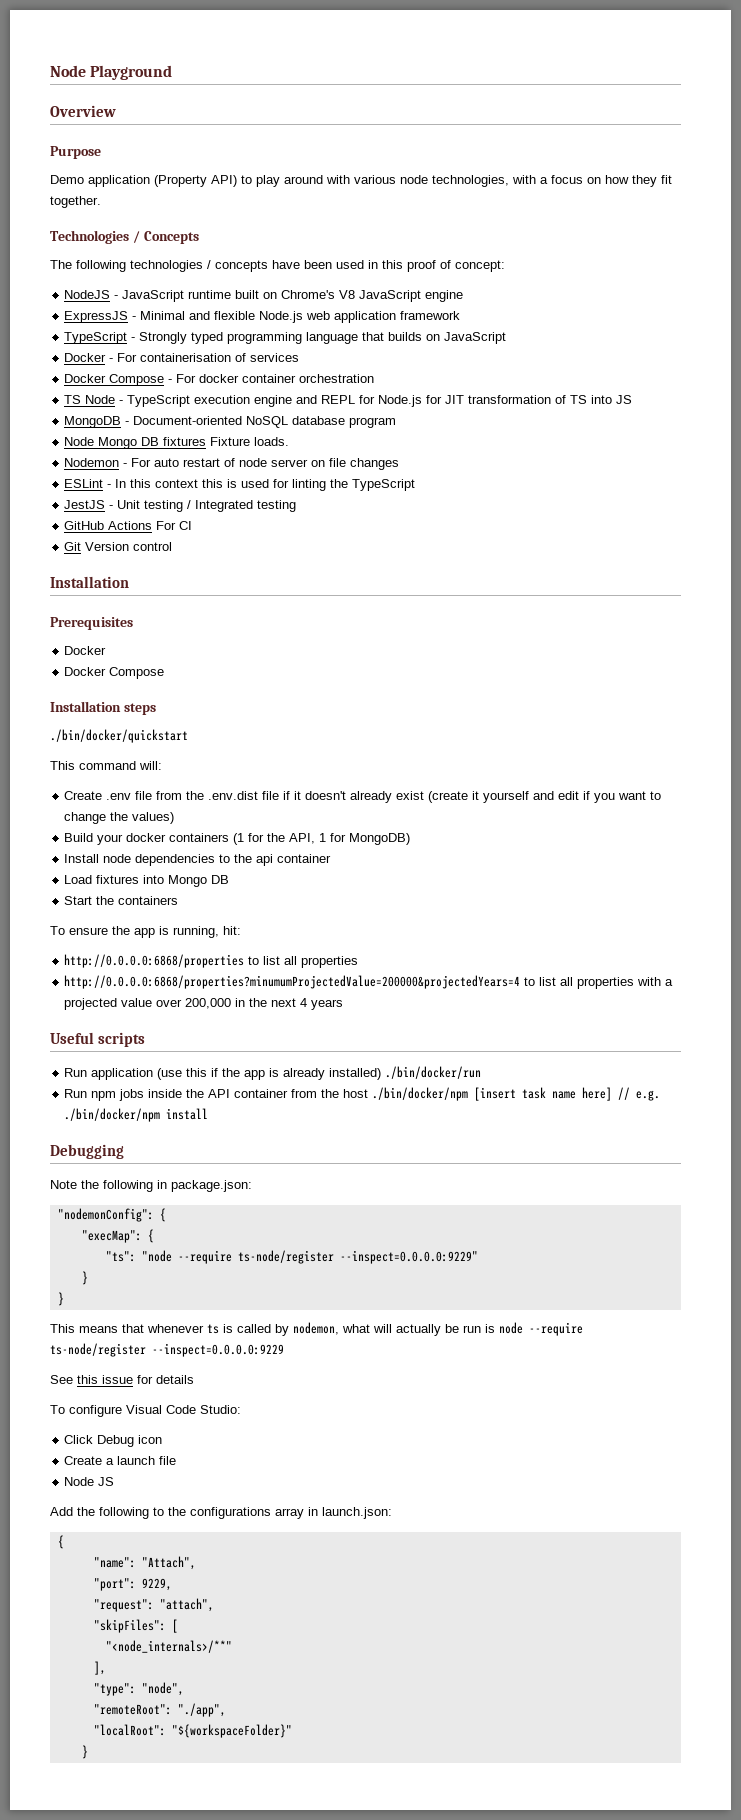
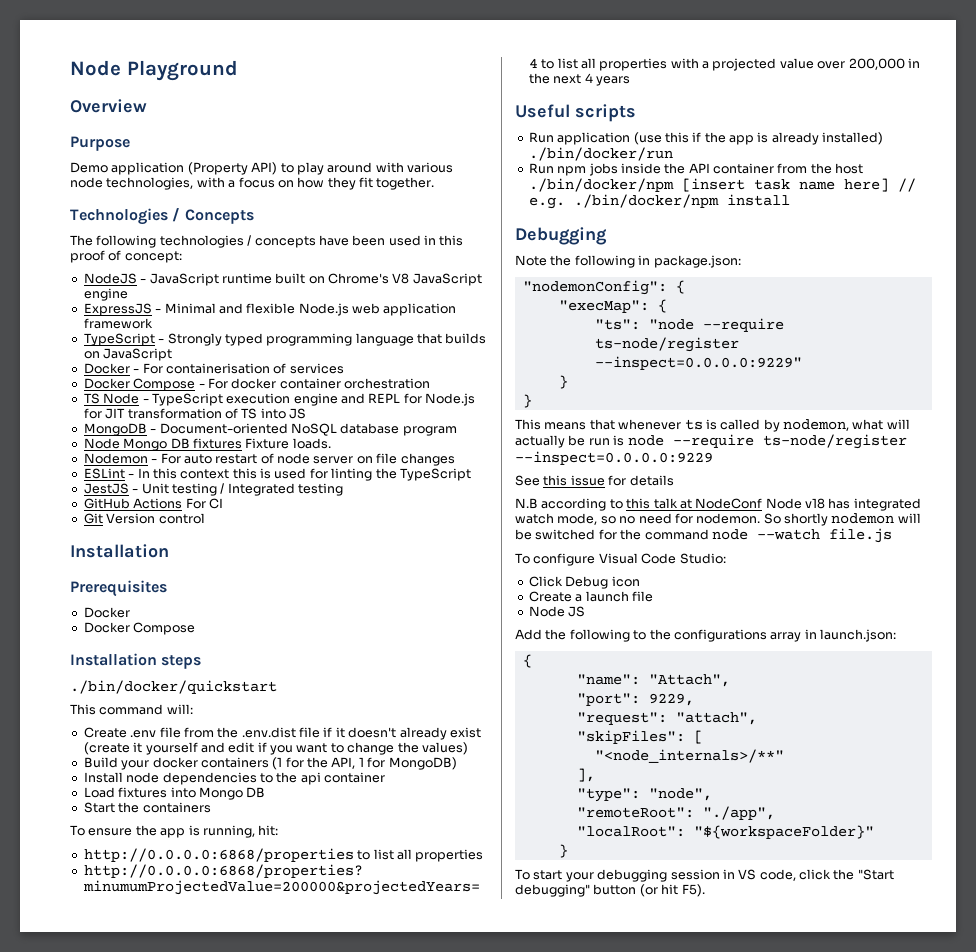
(194, 1379) none -> [515,498,921,511] [515,513,921,526] [515,528,892,543] // N.B according to this talk at NodeConf Node v18 has integrated watch mode, so no need for nodemon. So shortly nodemon will be switched for the command node --watch file.js
(88, 1752) none -> [515,869,894,882] [515,884,705,897] // To start your debugging session in VS code, click the "Start debugging" button (or hit F5).

